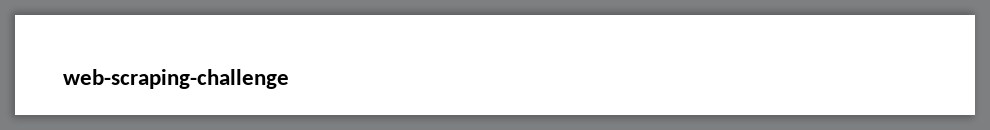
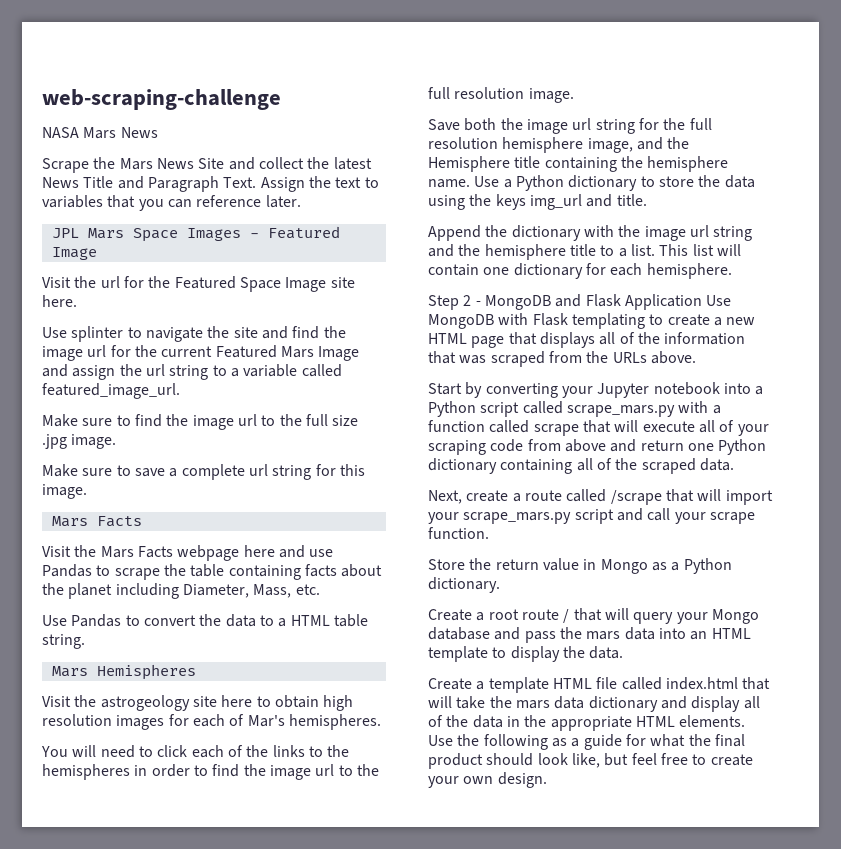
(289, 79) none -> [42,127,158,139] [42,157,372,173] [42,176,379,192] [42,195,301,211] [51,226,340,242] [51,247,97,260] [42,276,355,292] [42,295,77,307] [42,326,346,342] [42,345,360,361] [42,364,342,380] [42,383,180,399] [42,414,359,430] [42,434,117,449] [42,464,365,480] [42,484,87,499] [51,516,142,527] [42,545,334,561] [42,564,383,580] [42,583,320,599] [42,614,368,627] [42,634,85,649] [51,664,196,680] [42,695,354,711] [42,714,381,730] [41,745,350,758] [42,764,379,780] [428,87,574,103] [428,118,712,134] [428,137,690,153] [428,156,729,172] [428,175,755,191] [428,194,647,210] [428,225,753,241] [428,244,741,260] [428,263,732,279] [428,294,732,310] [428,313,756,329] [428,332,746,348] [428,351,696,367] [428,382,764,398] [428,401,721,417] [428,420,769,436] [428,439,767,455] [428,458,734,474] [428,489,773,505] [428,508,755,524] [428,527,489,539] [428,558,732,574] [428,577,500,593] [428,608,759,624] [428,627,751,643] [428,646,624,662] [428,677,771,693] [428,696,760,712] [428,715,746,731] [428,734,745,750] [428,753,753,769] [428,772,547,788] // NASA Mars News // Scrape the Mars News Site and collect the latest News Title and Paragraph Text. Assign the text to variables that you can reference later. // JPL Mars Space Images - Featured Image // Visit the url for the Featured Space Image site here. // Use splinter to navigate the site and find the image url for the current Featured Mars Image and assign the url string to a variable called featured_image_url. // Make sure to find the image url to the full size .jpg image. // Make sure to save a complete url string for this image. // Mars Facts // Visit the Mars Facts webpage here and use Pandas to scrape the table containing facts about the planet including Diameter, Mass, etc. // Use Pandas to convert the data to a HTML table string. // Mars Hemispheres // Visit the astrogeology site here to obtain high resolution images for each of Mar's hemispheres. // You will need to click each of the links to the hemispheres in order to find the image url to the full resolution image. // Save both the image url string for the full resolution hemisphere image, and the Hemisphere title containing the hemisphere name. Use a Python dictionary to store the data using the keys img_url and title. // Append the dictionary with the image url string and the hemisphere title to a list. This list will contain one dictionary for each hemisphere. // Step 2 - MongoDB and Flask Application Use MongoDB with Flask templating to create a new HTML page that displays all of the information that was scraped from the URLs above. // Start by converting your Jupyter notebook into a Python script called scrape_mars.py with a function called scrape that will execute all of your scraping code from above and return one Python dictionary containing all of the scraped data. // Next, create a route called /scrape that will import your scrape_mars.py script and call your scrape function. // Store the return value in Mongo as a Python dictionary. // Create a root route / that will query your Mongo database and pass the mars data into an HTML template to display the data. // Create a template HTML file called index.html that will take the mars data dictionary and display all of the data in the appropriate HTML elements. Use the following as a guide for what the final product should look like, but feel free to create your own design.

